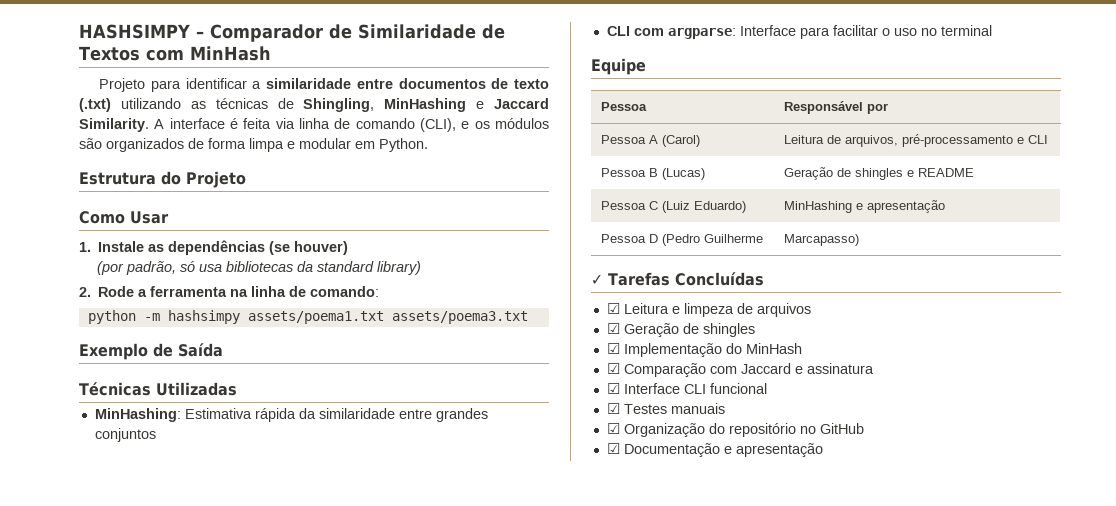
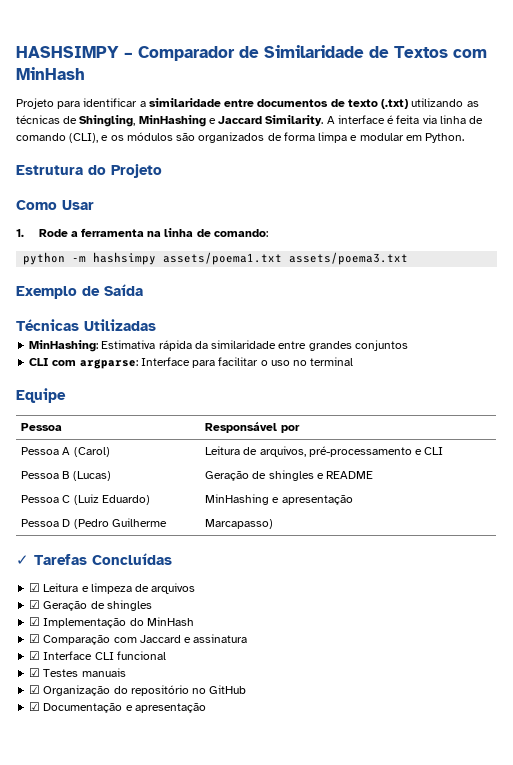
[98,240,349,255] [96,261,421,275] [79,287,91,297] Instale as dependências (se houver) // (por padrão, só usa bibliotecas da standard library) // 2. -> (24, 233) none

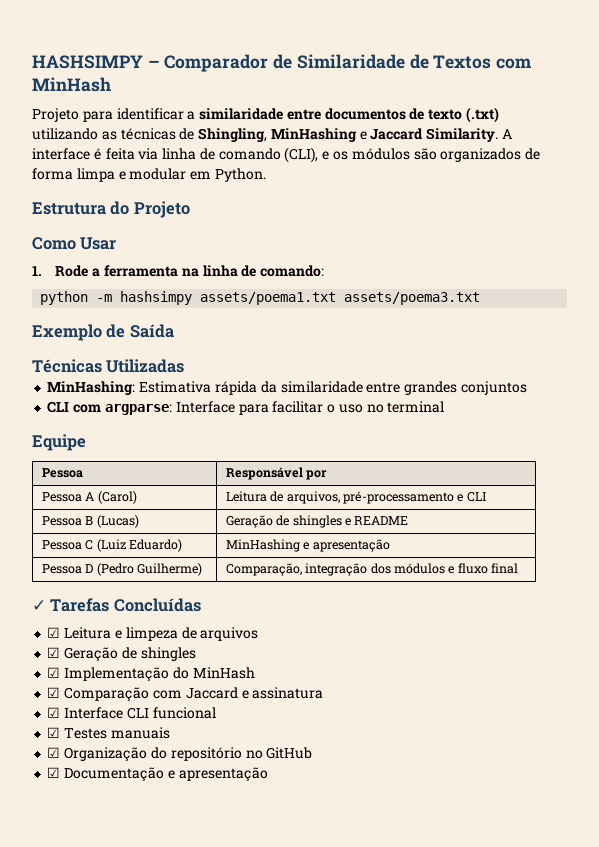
[111,518,167,527] [205,519,274,529] Guilherme | Marcapasso) -> [137,563,203,576] [225,563,519,576] Guilherme) | Comparação, integração dos módulos e fluxo final

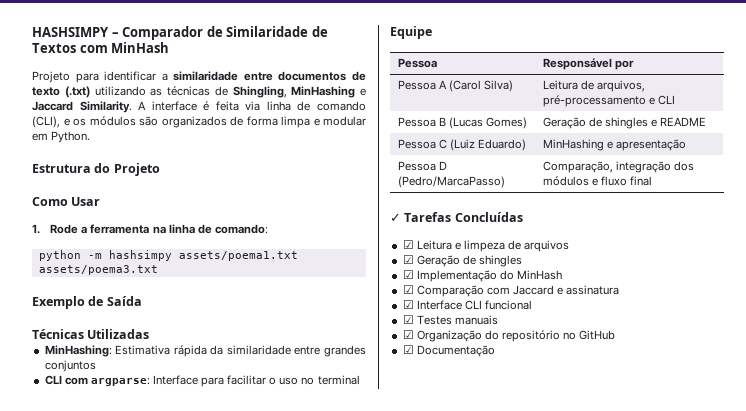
[97,491,137,504] (Carol) -> [449,80,514,92] (Carol Silva)
[96,515,139,528] (Lucas) -> [449,117,528,129] (Lucas Gomes)
[96,563,203,576] (Pedro Guilherme) -> [397,176,505,188] (Pedro/MarcaPasso)
[167,767,268,782] e apresentação -> (495, 351) none

